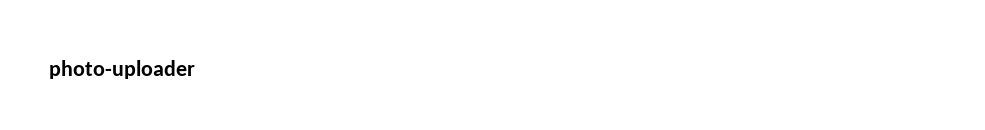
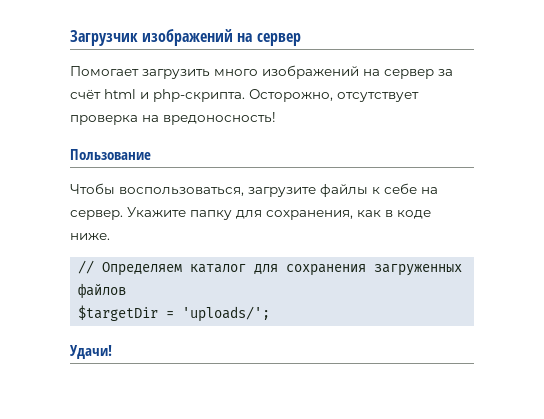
[49,60,195,79] photo-uploader -> [70,29,301,46] [70,65,453,79] [70,89,419,102] [70,112,276,125] [70,149,151,160] [70,183,438,197] [70,207,431,220] [70,233,110,240] [78,260,463,276] [78,283,127,299] [78,305,271,322] [70,345,112,359] Загрузчик изображений на сервер // Помогает загрузить много изображений на сервер за счёт html и php-скрипта. Осторожно, отсутствует проверка на вредоносность! // Пользование // Чтобы воспользоваться, загрузите файлы к себе на сервер. Укажите папку для сохранения, как в коде ниже. // // Определяем каталог для сохранения загруженных файлов // $targetDir = 'uploads/'; // Удачи!

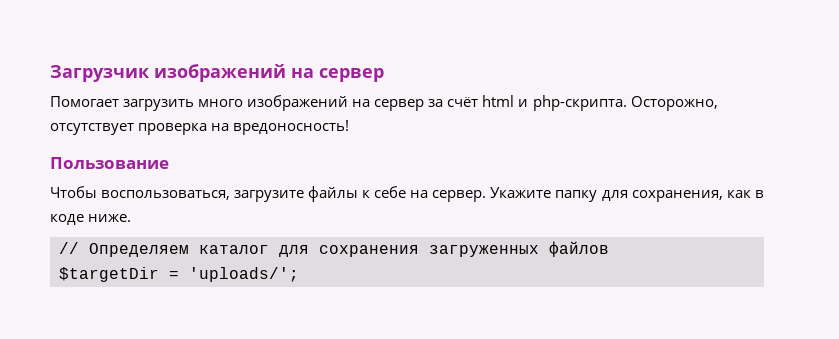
[70,345,112,359] // Удачи! -> (299, 274) none

